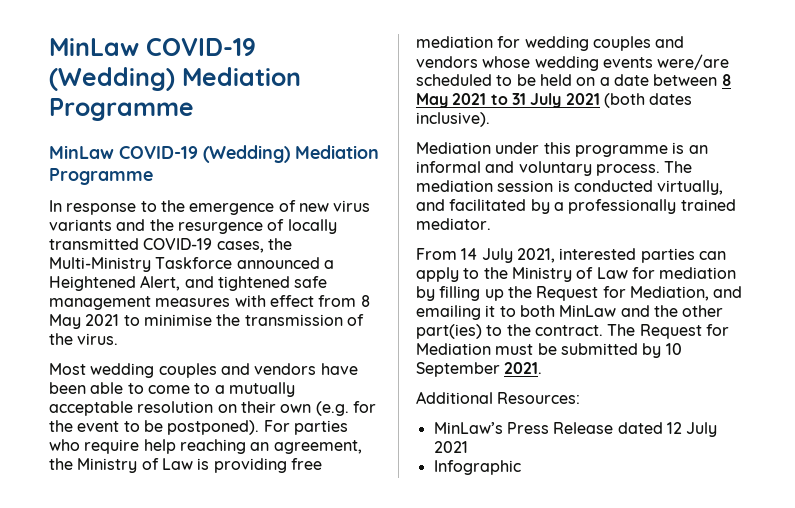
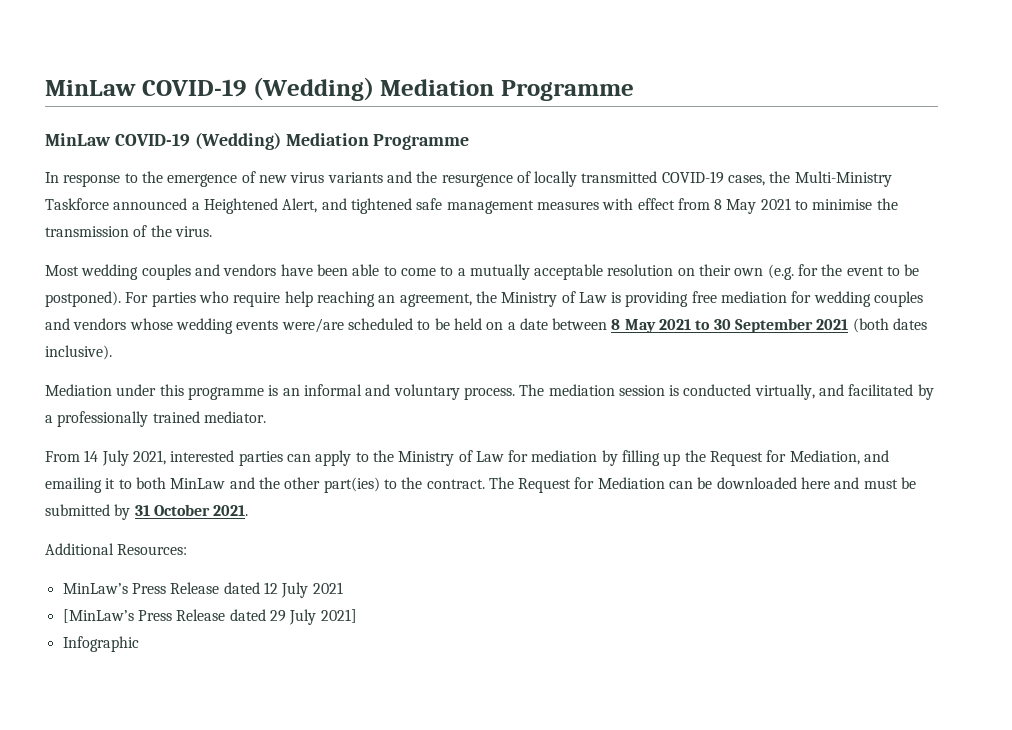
[511,93,562,108] 31 July -> [713,318,814,333] 30 September
(491, 349) none -> [669,477,860,489] can be downloaded here and
[665,343,682,355] [416,362,500,377] 10 September -> [134,504,210,516] 31 October
(468, 447) none -> [62,609,357,625] // [MinLaw’s Press Release dated 29 July 2021]

